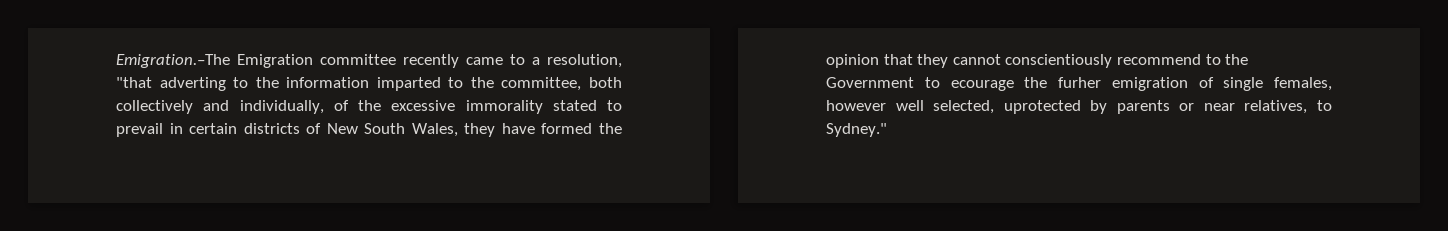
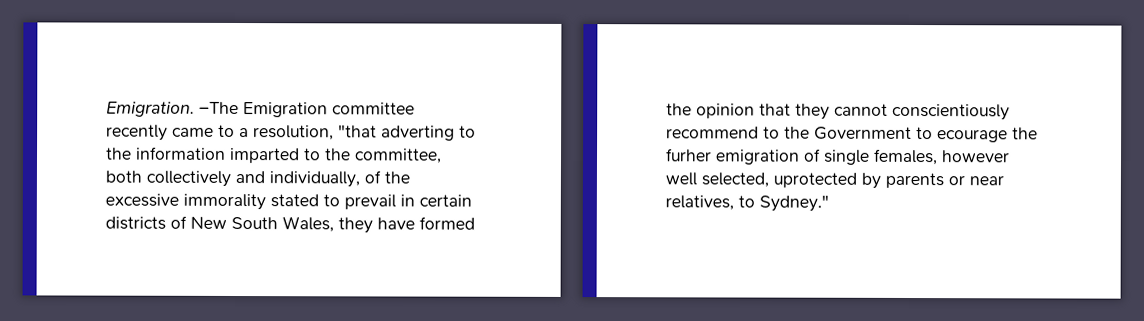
[116,54,230,68] Emigration.–The -> [106,101,239,117] Emigration. –The

